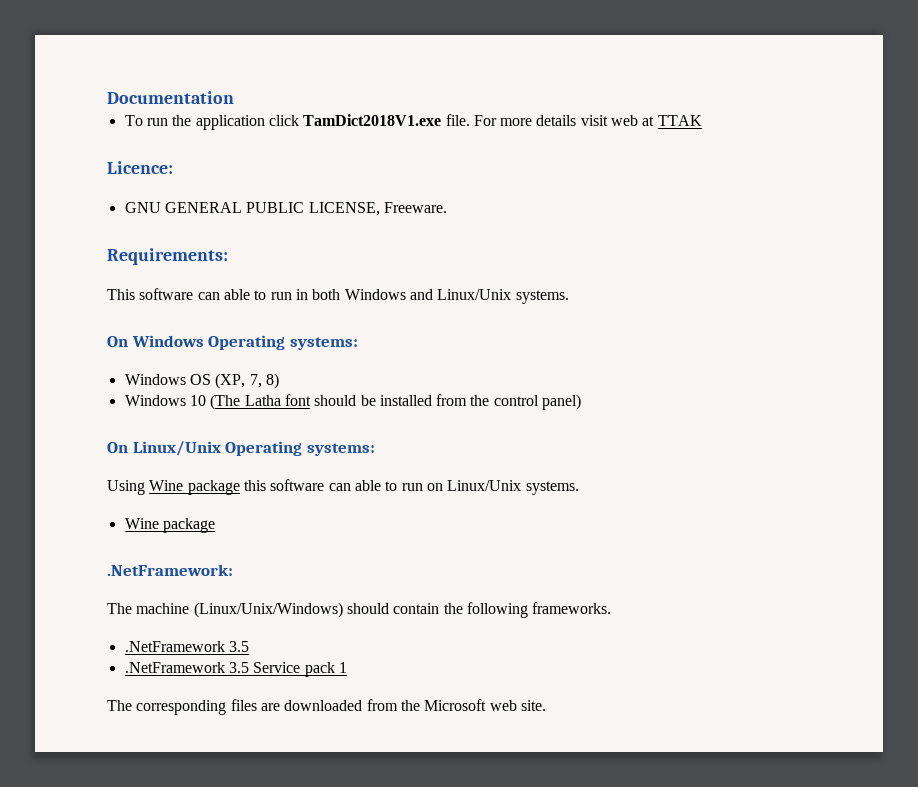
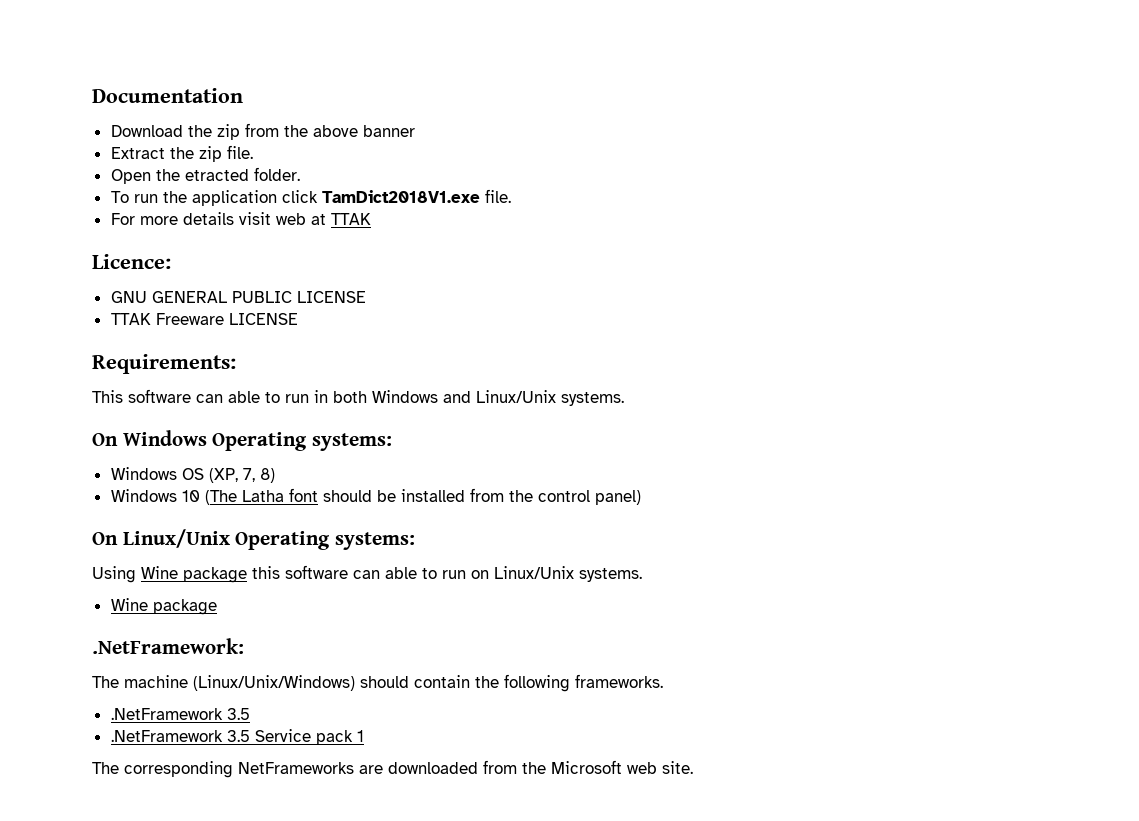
(234, 97) none -> [110,123,415,140] [110,145,253,162] [110,167,300,184] // Download the zip from the above banner // Extract the zip file. // Open the etracted folder.
(470, 120) none -> (511, 196) //
[308,202,447,216] LICENSE, Freeware. -> [296,291,366,303] [110,313,298,325] LICENSE // TTAK Freeware LICENSE
[230,699,257,711] files -> [238,762,354,774] NetFrameworks

